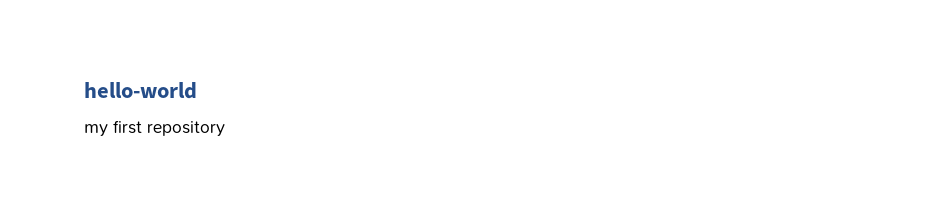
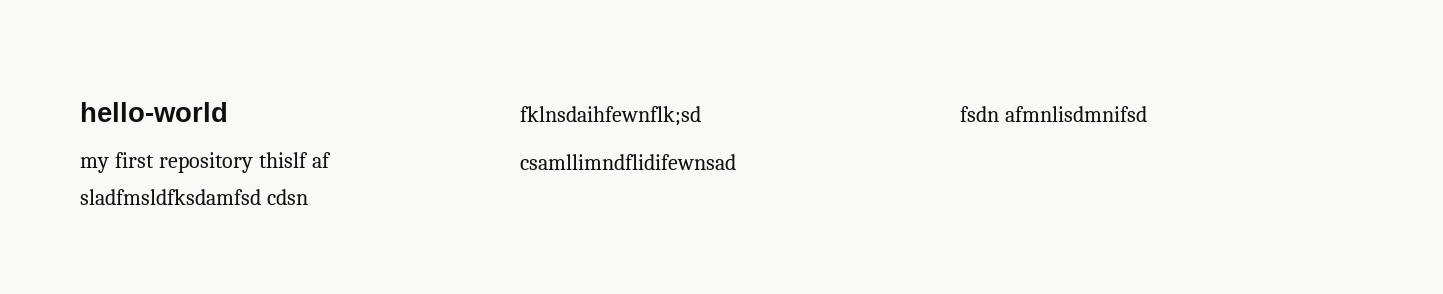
(225, 129) none -> [258,152,331,168] [80,189,308,205] [520,106,701,126] [520,154,736,170] [960,106,1147,122] thislf af sladfmsldfksdamfsd cdsn fklnsdaihfewnflk;sd // csamllimndflidifewnsad // fsdn afmnlisdmnifsd

